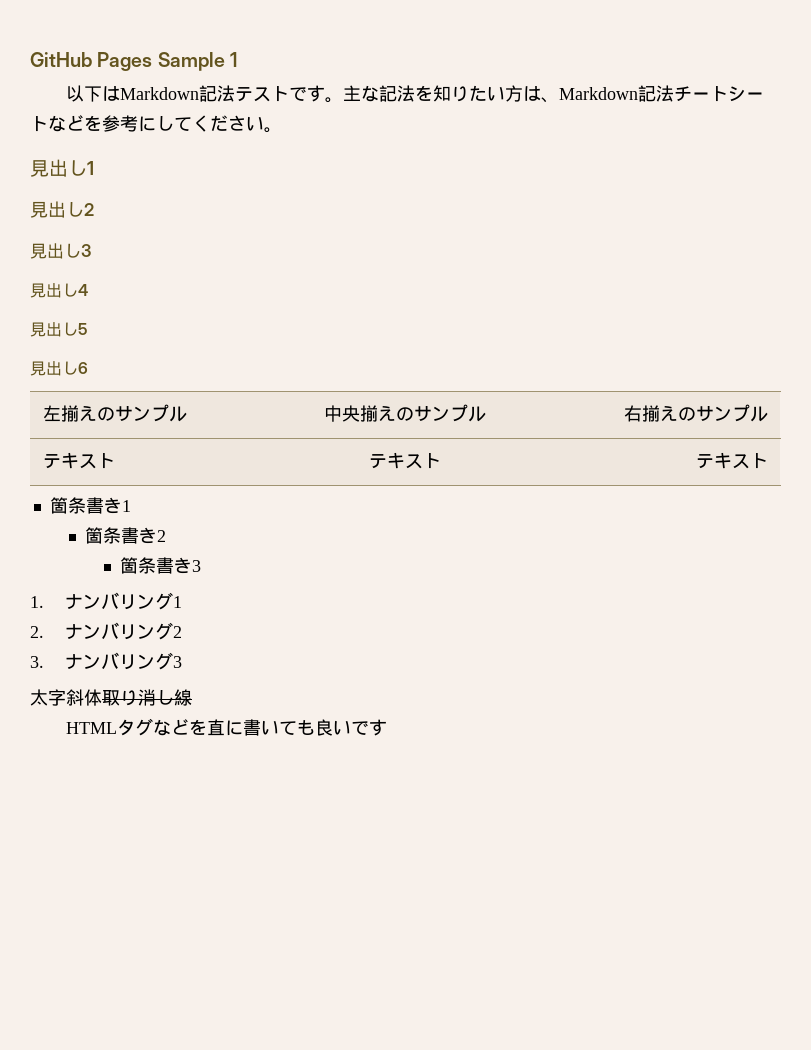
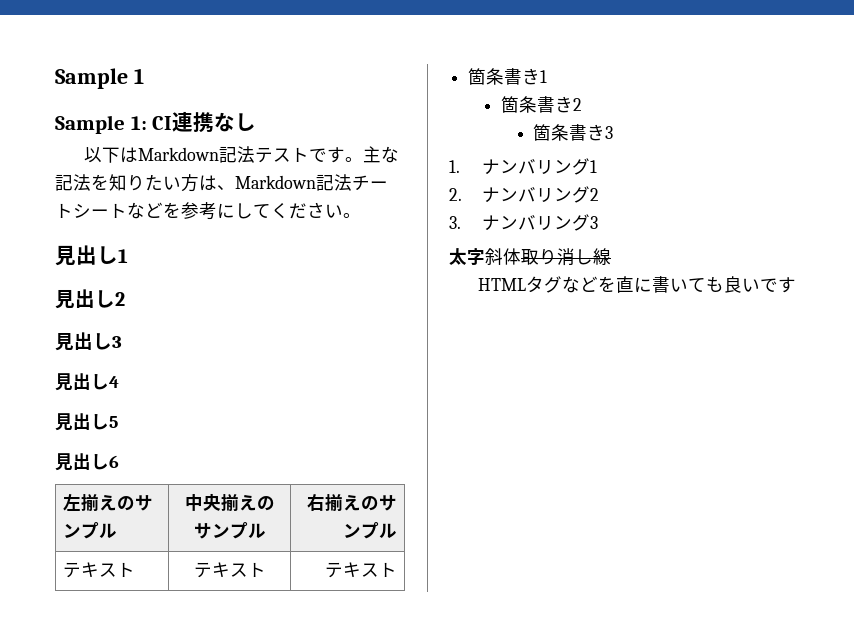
[30,52,153,71] GitHub Pages -> (55, 78) none
(237, 59) none -> [55,111,257,134] // Sample 1: CI連携なし

